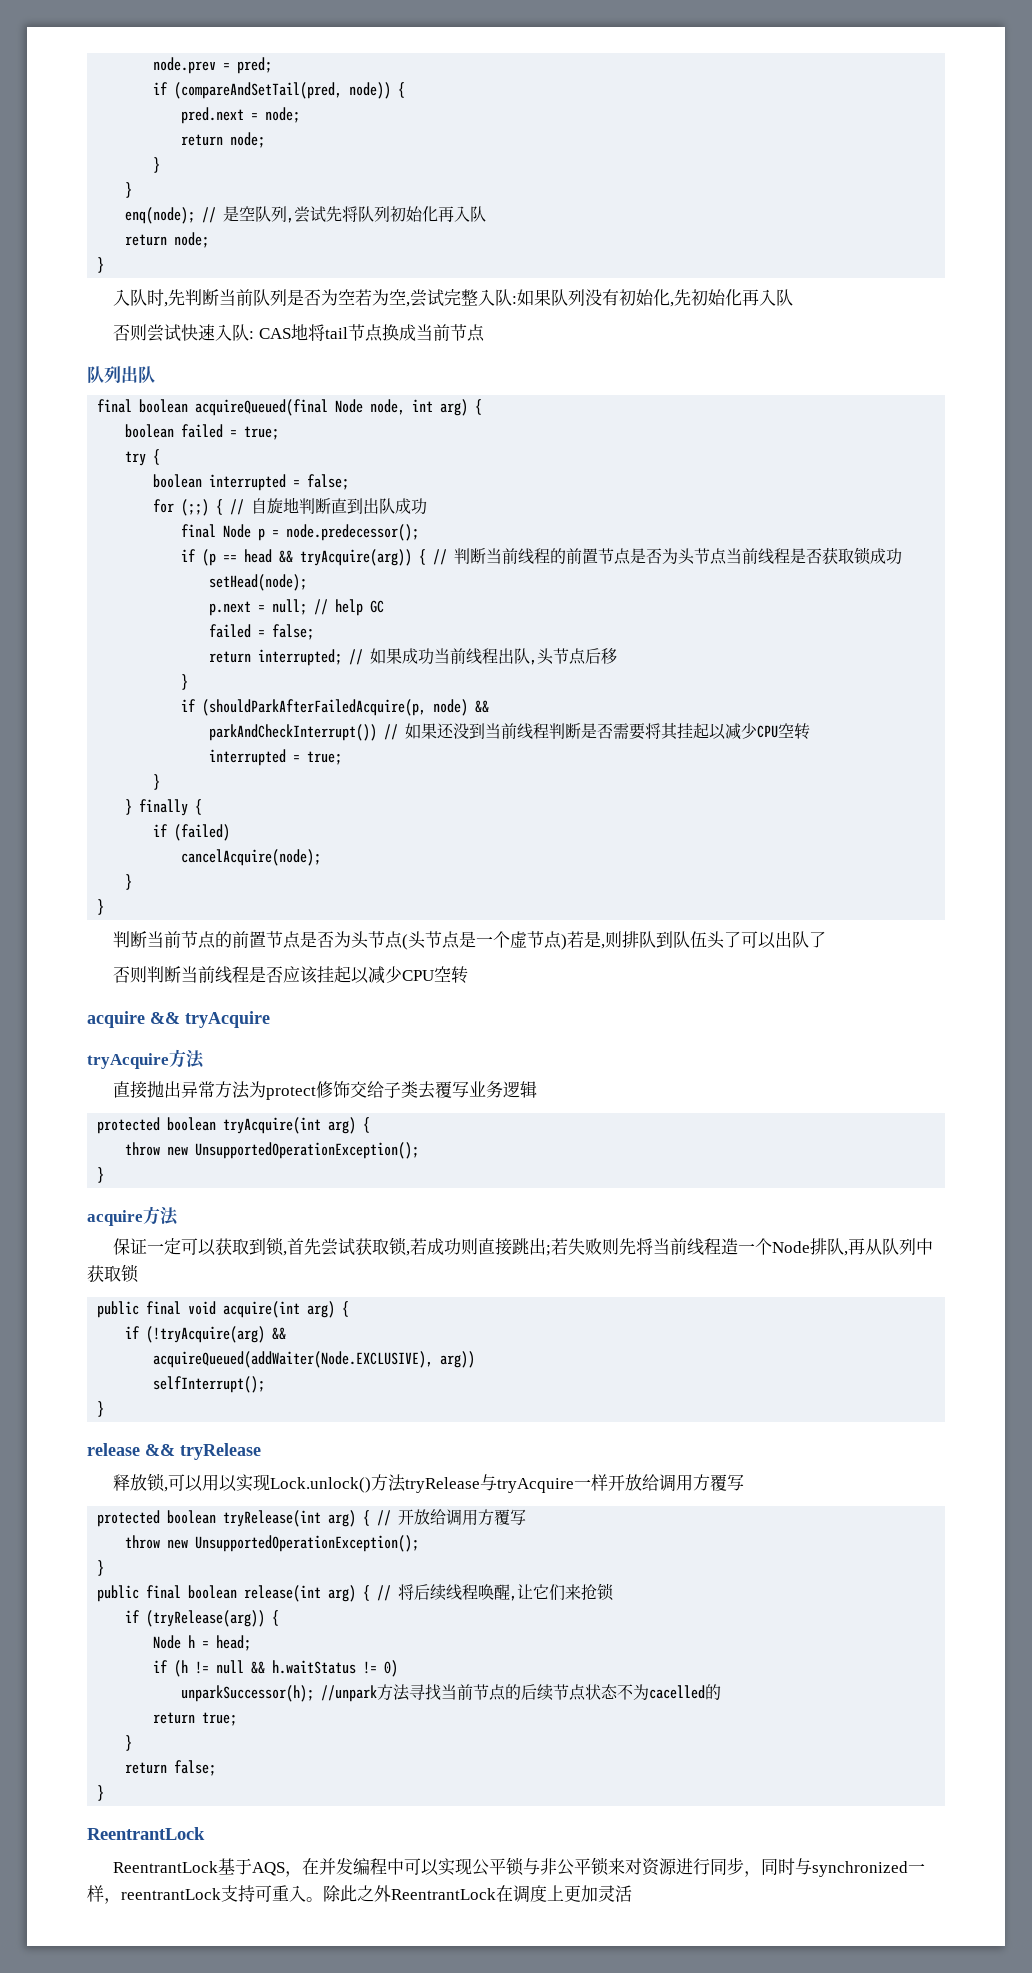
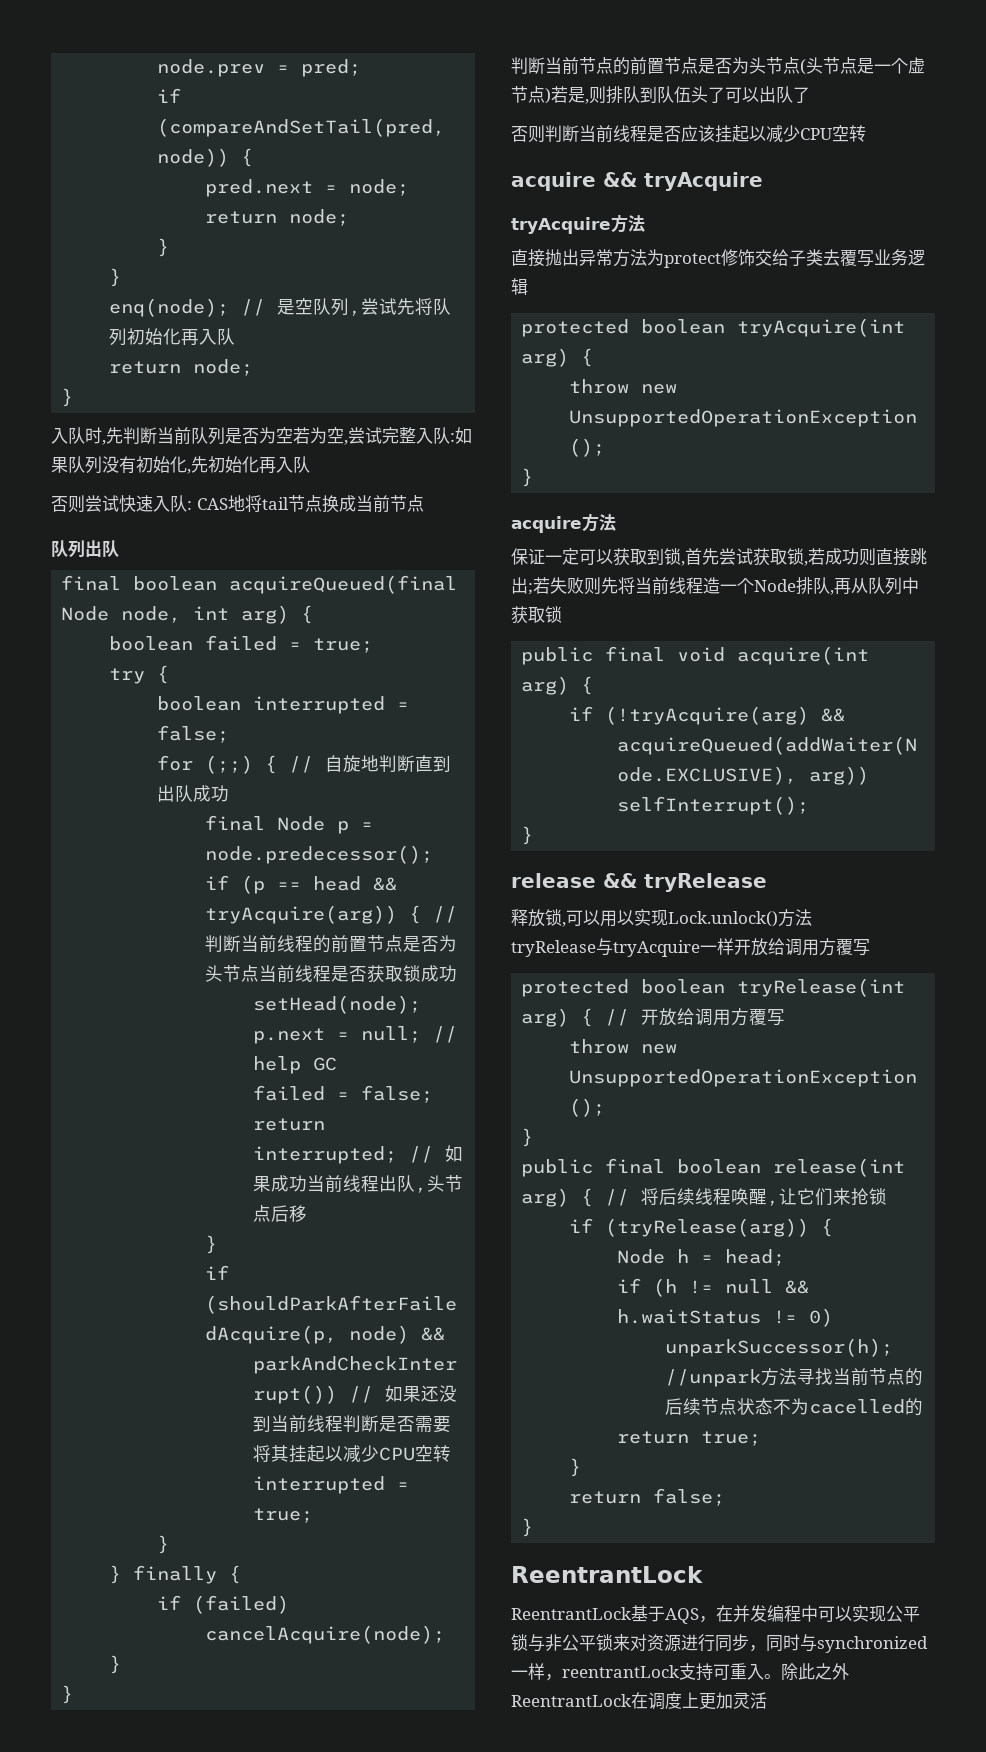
(407, 1483) none -> (812, 917) //

